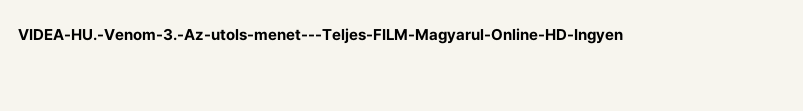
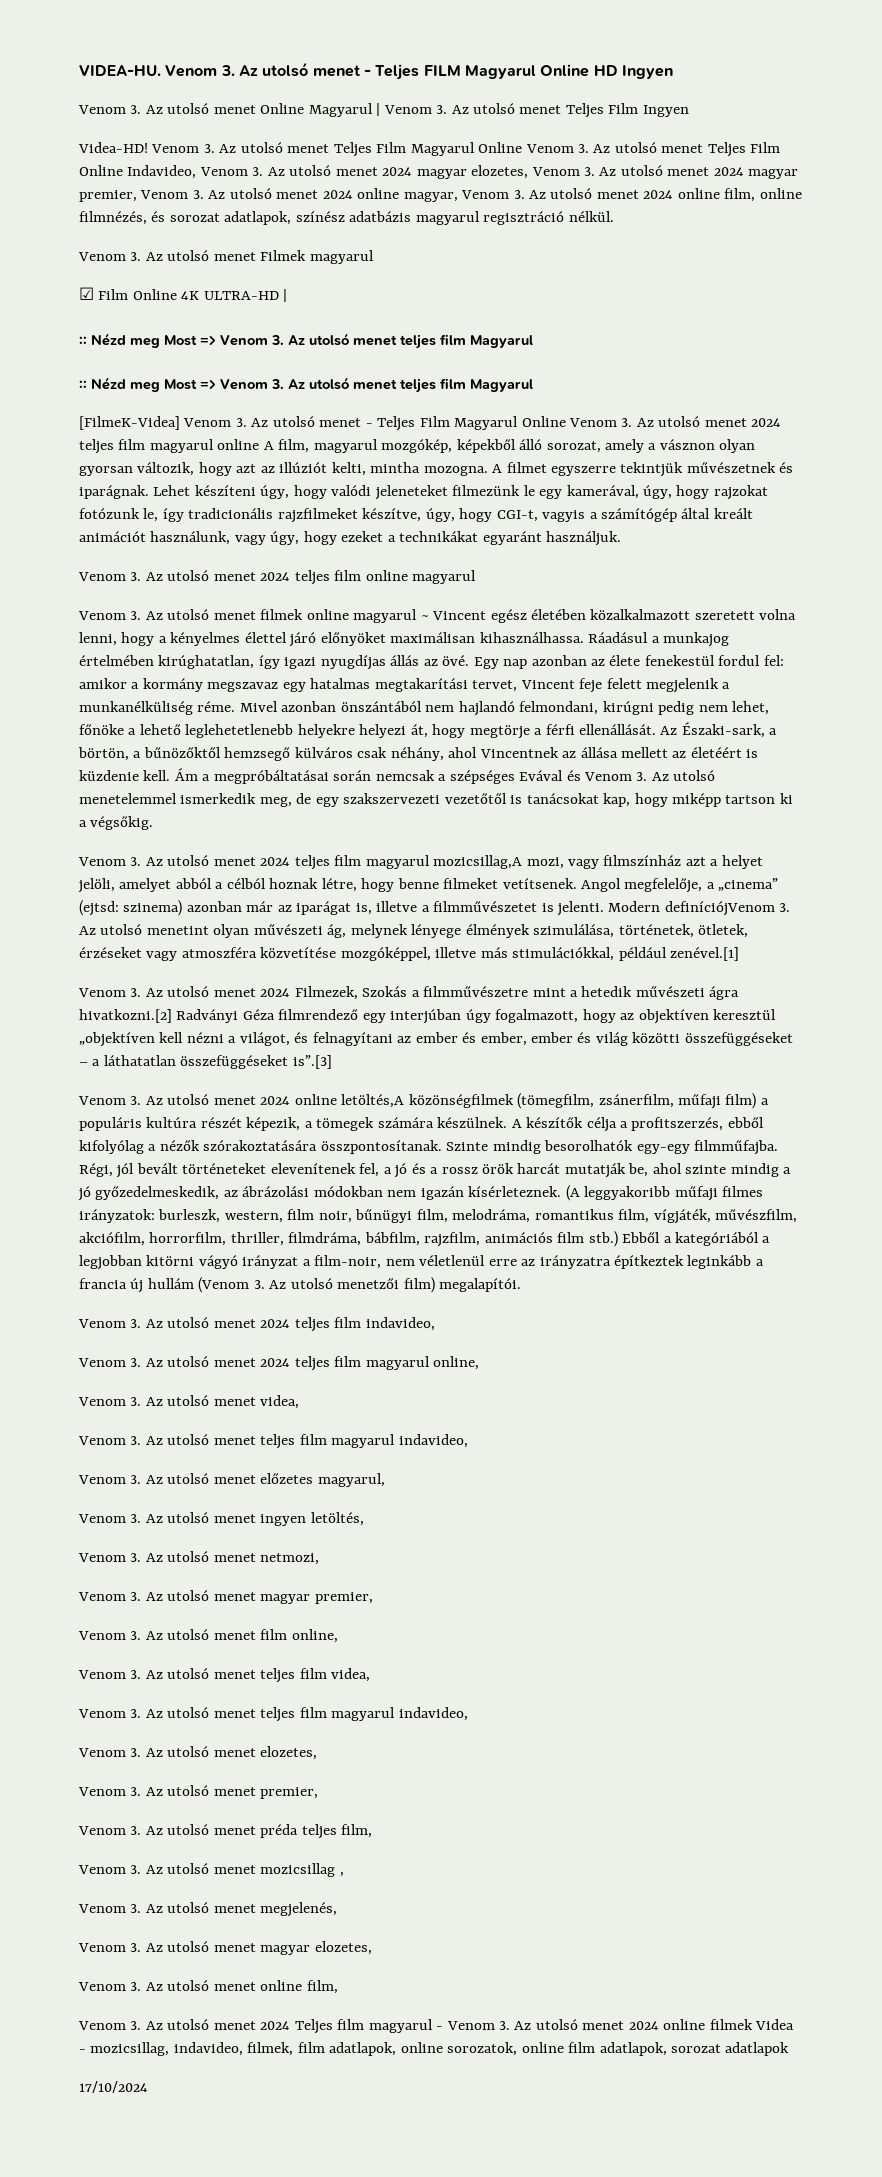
[18,28,623,44] VIDEA-HU.-Venom-3.-Az-utols-menet---Teljes-FILM-Magyarul-Online-HD-Ingyen -> [79,62,673,80] [78,103,689,118] [78,142,781,157] [79,165,799,179] [79,188,802,202] [79,211,614,225] [78,250,374,264] [79,287,288,302] [79,333,533,349] [79,377,533,393] [79,416,782,431] [79,439,756,454] [79,462,794,477] [79,485,768,500] [79,508,753,523] [79,531,622,546] [78,570,477,585] [78,609,797,623] [79,632,730,647] [79,655,784,670] [79,678,731,693] [79,701,770,716] [79,722,778,739] [78,747,759,761] [79,768,716,784] [79,793,793,807] [79,816,154,830] [78,855,763,870] [78,878,779,893] [79,900,791,916] [79,924,749,938] [79,947,740,961] [78,986,740,1000] [79,1009,777,1024] [79,1032,793,1047] [79,1055,332,1069] [78,1093,769,1109] [79,1117,764,1132] [79,1140,779,1155] [79,1163,792,1178] [78,1185,764,1201] [79,1209,798,1224] [79,1231,771,1247] [79,1255,764,1270] [79,1277,522,1293] [78,1317,435,1332] [78,1356,480,1371] [78,1395,300,1409] [78,1434,468,1449] [78,1473,385,1487] [78,1512,364,1526] [78,1551,320,1565] [78,1590,373,1604] [78,1629,338,1643] [78,1668,371,1683] [78,1707,468,1722] [78,1746,318,1760] [78,1785,319,1799] [78,1824,373,1839] [78,1863,344,1877] [78,1902,338,1917] [78,1941,372,1955] [78,1980,338,1994] [78,2019,795,2034] [79,2042,790,2056] [79,2081,148,2093] VIDEA-HU. Venom 3. Az utolsó menet - Teljes FILM Magyarul Online HD Ingyen // Venom 3. Az utolsó menet Online Magyarul | Venom 3. Az utolsó menet Teljes Film Ingyen // Videa-HD! Venom 3. Az utolsó menet Teljes Film Magyarul Online Venom 3. Az utolsó menet Teljes Film Online Indavideo, Venom 3. Az utolsó menet 2024 magyar elozetes, Venom 3. Az utolsó menet 2024 magyar premier, Venom 3. Az utolsó menet 2024 online magyar, Venom 3. Az utolsó menet 2024 online film, online filmnézés, és sorozat adatlapok, színész adatbázis magyarul regisztráció nélkül. // Venom 3. Az utolsó menet Filmek magyarul // ☑ Film Online 4K ULTRA-HD | // :: Nézd meg Most => Venom 3. Az utolsó menet teljes film Magyarul // :: Nézd meg Most => Venom 3. Az utolsó menet teljes film Magyarul // [FilmeK-Videa] Venom 3. Az utolsó menet - Teljes Film Magyarul Online Venom 3. Az utolsó menet 2024 teljes film magyarul online A film, magyarul mozgókép, képekből álló sorozat, amely a vásznon olyan gyorsan változik, hogy azt az illúziót kelti, mintha mozogna. A filmet egyszerre tekintjük művészetnek és iparágnak. Lehet készíteni úgy, hogy valódi jeleneteket filmezünk le egy kamerával, úgy, hogy rajzokat fotózunk le, így tradicionális rajzfilmeket készítve, úgy, hogy CGI-t, vagyis a számítógép által kreált animációt használunk, vagy úgy, hogy ezeket a technikákat egyaránt használjuk. // Venom 3. Az utolsó menet 2024 teljes film online magyarul // Venom 3. Az utolsó menet filmek online magyarul ~ Vincent egész életében közalkalmazott szeretett volna lenni, hogy a kényelmes élettel járó előnyöket maximálisan kihasználhassa. Ráadásul a munkajog értelmében kirúghatatlan, így igazi nyugdíjas állás az övé. Egy nap azonban az élete fenekestül fordul fel: amikor a kormány megszavaz egy hatalmas megtakarítási tervet, Vincent feje felett megjelenik a munkanélküliség réme. Mivel azonban önszántából nem hajlandó felmondani, kirúgni pedig nem lehet, főnöke a lehető leglehetetlenebb helyekre helyezi át, hogy megtörje a férfi ellenállását. Az Északi-sark, a börtön, a bűnözőktől hemzsegő külváros csak néhány, ahol Vincentnek az állása mellett az életéért is küzdenie kell. Ám a megpróbáltatásai során nemcsak a szépséges Evával és Venom 3. Az utolsó menetelemmel ismerkedik meg, de egy szakszervezeti vezetőtől is tanácsokat kap, hogy miképp tartson ki a végsőkig. // Venom 3. Az utolsó menet 2024 teljes film magyarul mozicsillag,A mozi, vagy filmszínház azt a helyet jelöli, amelyet abból a célból hoznak létre, hogy benne filmeket vetítsenek. Angol megfelelője, a „cinema” (ejtsd: szinema) azonban már az iparágat is, illetve a filmművészetet is jelenti. Modern definíciójVenom 3. Az utolsó menetint olyan művészeti ág, melynek lényege élmények szimulálása, történetek, ötletek, érzéseket vagy atmoszféra közvetítése mozgóképpel, illetve más stimulációkkal, például zenével.[1] // Venom 3. Az utolsó menet 2024 Filmezek, Szokás a filmművészetre mint a hetedik művészeti ágra hivatkozni.[2] Radványi Géza filmrendező egy interjúban úgy fogalmazott, hogy az objektíven keresztül „objektíven kell nézni a világot, és felnagyítani az ember és ember, ember és világ közötti összefüggéseket – a láthatatlan összefüggéseket is”.[3] // Venom 3. Az utolsó menet 2024 online letöltés,A közönségfilmek (tömegfilm, zsánerfilm, műfaji film) a populáris kultúra részét képezik, a tömegek számára készülnek. A készítők célja a profitszerzés, ebből kifolyólag a nézők szórakoztatására összpontosítanak. Szinte mindig besorolhatók egy-egy filmműfajba. Régi, jól bevált történeteket elevenítenek fel, a jó és a rossz örök harcát mutatják be, ahol szinte mindig a jó győzedelmeskedik, az ábrázolási módokban nem igazán kísérleteznek. (A leggyakoribb műfaji filmes irányzatok: burleszk, western, film noir, bűnügyi film, melodráma, romantikus film, vígjáték, művészfilm, akciófilm, horrorfilm, thriller, filmdráma, bábfilm, rajzfilm, animációs film stb.) Ebből a kategóriából a legjobban kitörni vágyó irányzat a film-noir, nem véletlenül erre az irányzatra építkeztek leginkább a francia új hullám (Venom 3. Az utolsó menetzői film) megalapítói. // Venom 3. Az utolsó menet 2024 teljes film indavideo, // Venom 3. Az utolsó menet 2024 teljes film magyarul online, // Venom 3. Az utolsó menet videa, // Venom 3. Az utolsó menet teljes film magyarul indavideo, // Venom 3. Az utolsó menet előzetes magyarul, // Venom 3. Az utolsó menet ingyen letöltés, // Venom 3. Az utolsó menet netmozi, // Venom 3. Az utolsó menet magyar premier, // Venom 3. Az utolsó menet film online, // Venom 3. Az utolsó menet teljes film videa, // Venom 3. Az utolsó menet teljes film magyarul indavideo, // Venom 3. Az utolsó menet elozetes, // Venom 3. Az utolsó menet premier, // Venom 3. Az utolsó menet préda teljes film, // Venom 3. Az utolsó menet mozicsillag , // Venom 3. Az utolsó menet megjelenés, // Venom 3. Az utolsó menet magyar elozetes, // Venom 3. Az utolsó menet online film, // Venom 3. Az utolsó menet 2024 Teljes film magyarul - Venom 3. Az utolsó menet 2024 online filmek Videa - mozicsillag, indavideo, filmek, film adatlapok, online sorozatok, online film adatlapok, sorozat adatlapok // 17/10/2024

